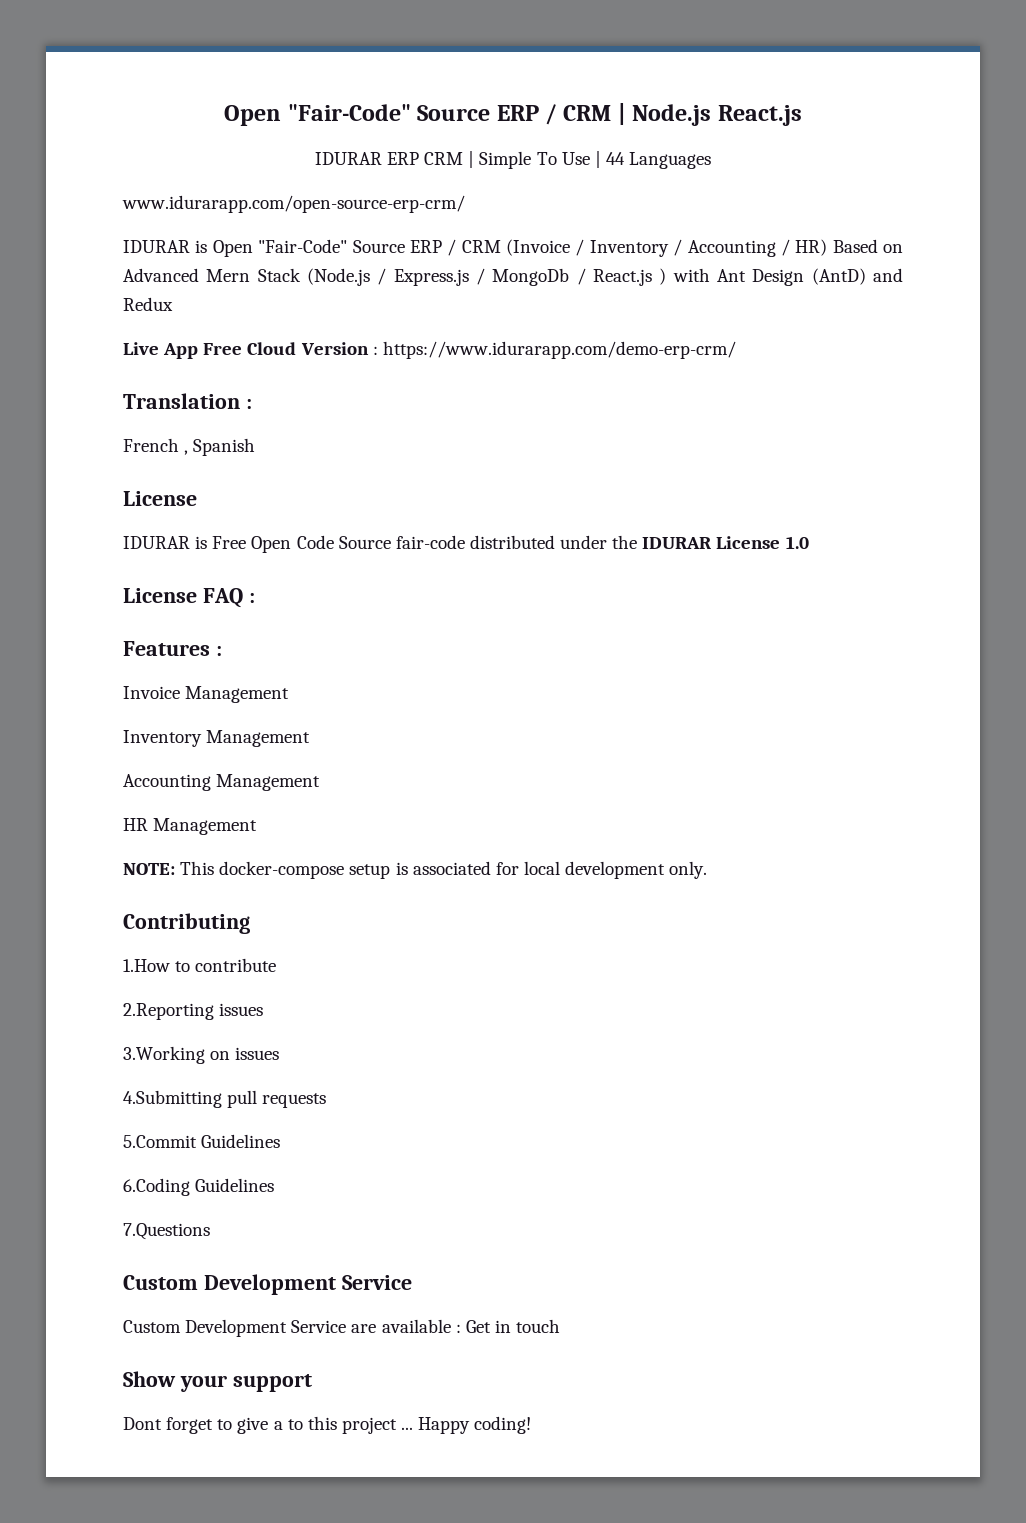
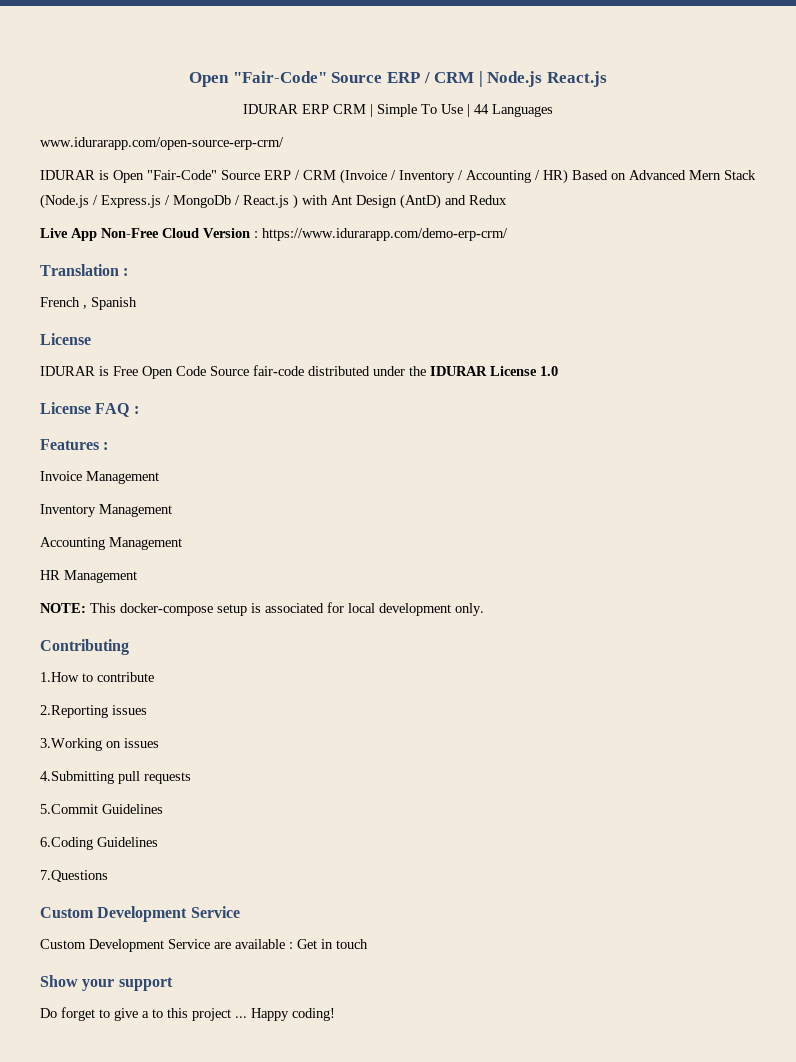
[203,343,243,355] Free -> [101,228,159,238] Non-Free
[123,1417,162,1430] Dont -> [40,1008,57,1018] Do

